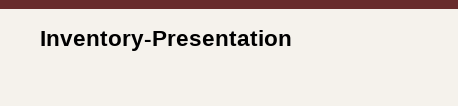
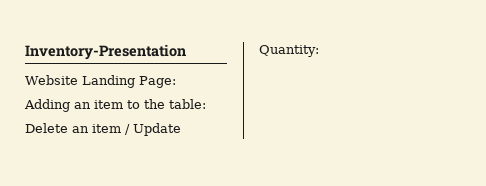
(292, 40) none -> [25,75,176,88] [24,99,206,112] [25,123,181,136] [259,45,319,57] // Website Landing Page: // Adding an item to the table: // Delete an item / Update Quantity:

